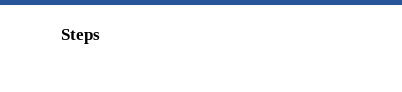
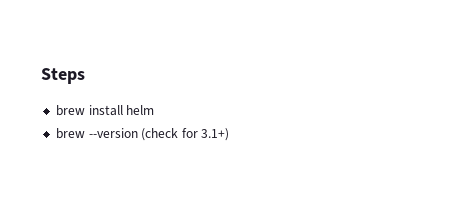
(100, 36) none -> [55,105,155,116] [55,128,230,141] // brew install helm // brew --version (check for 3.1+)

